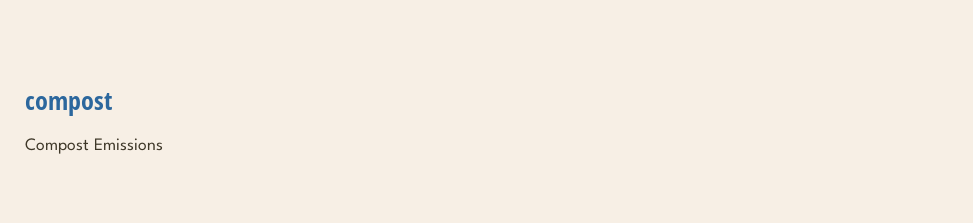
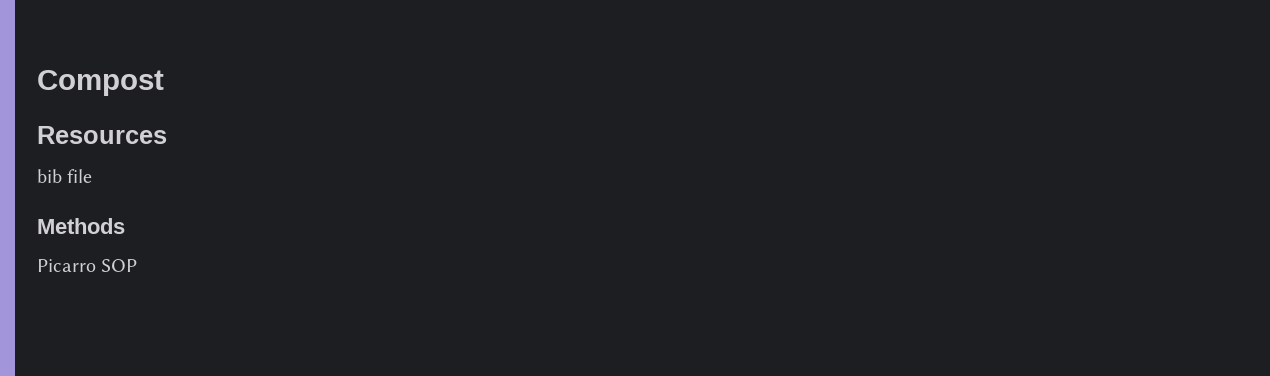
[25,93,112,116] [25,138,163,154] compost // Compost Emissions -> [37,70,164,96] [37,126,167,144] [37,169,93,183] [37,218,125,234] [37,259,138,272] Compost // Resources // bib file // Methods // Picarro SOP

